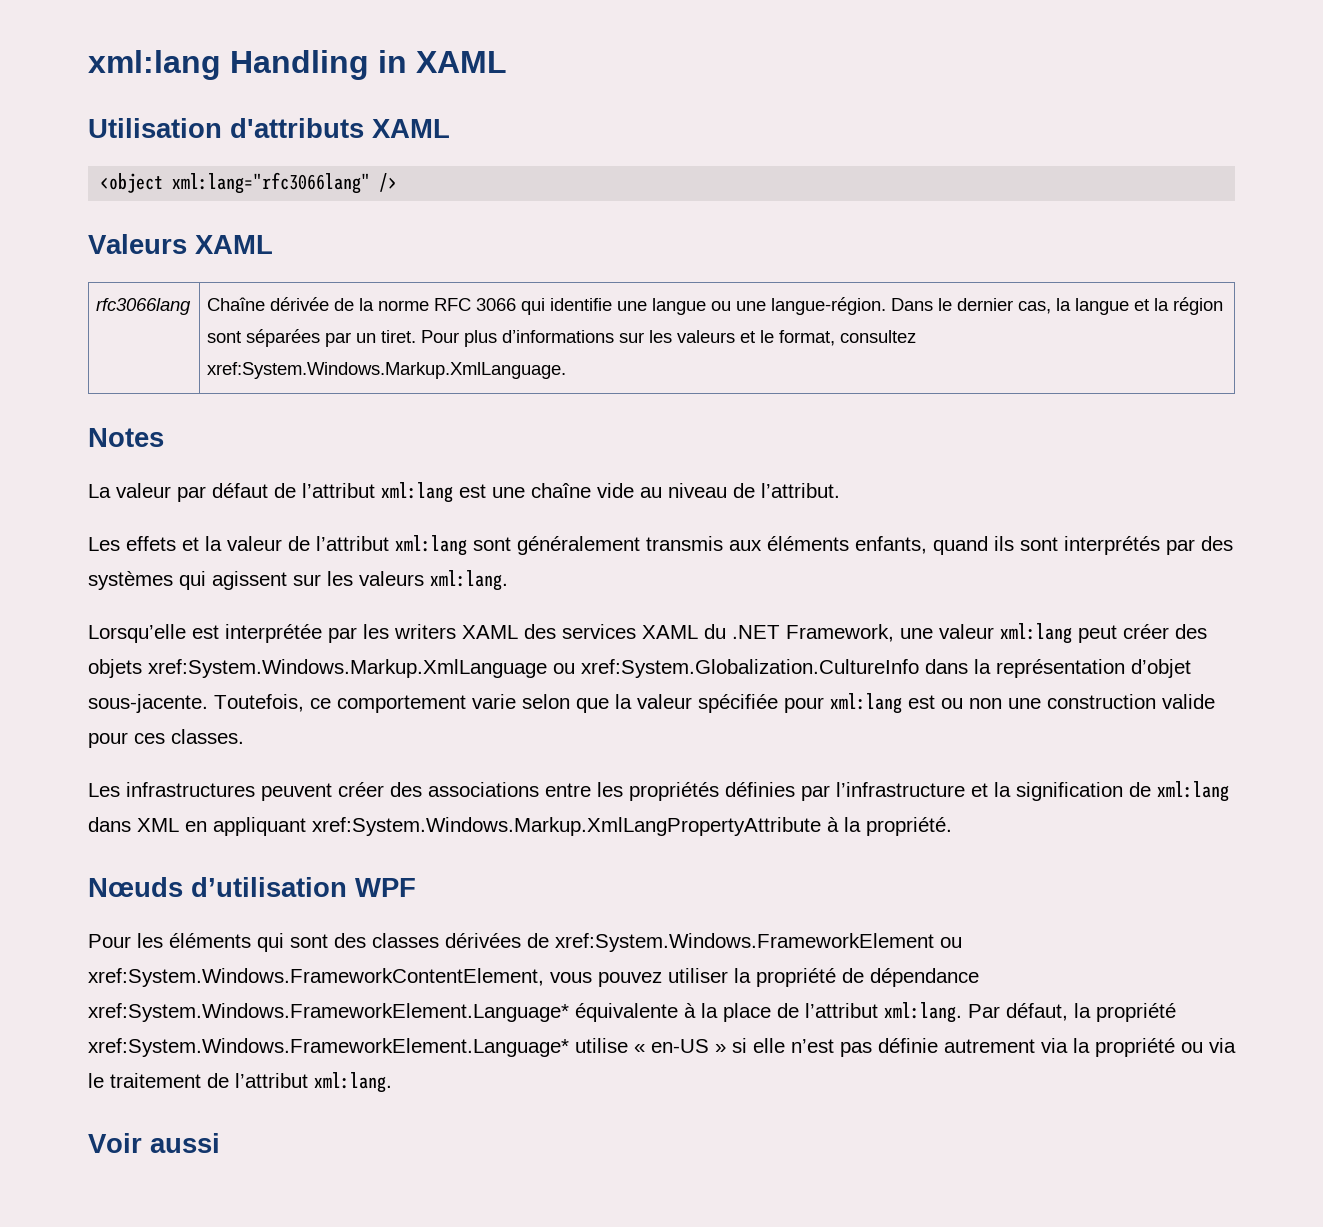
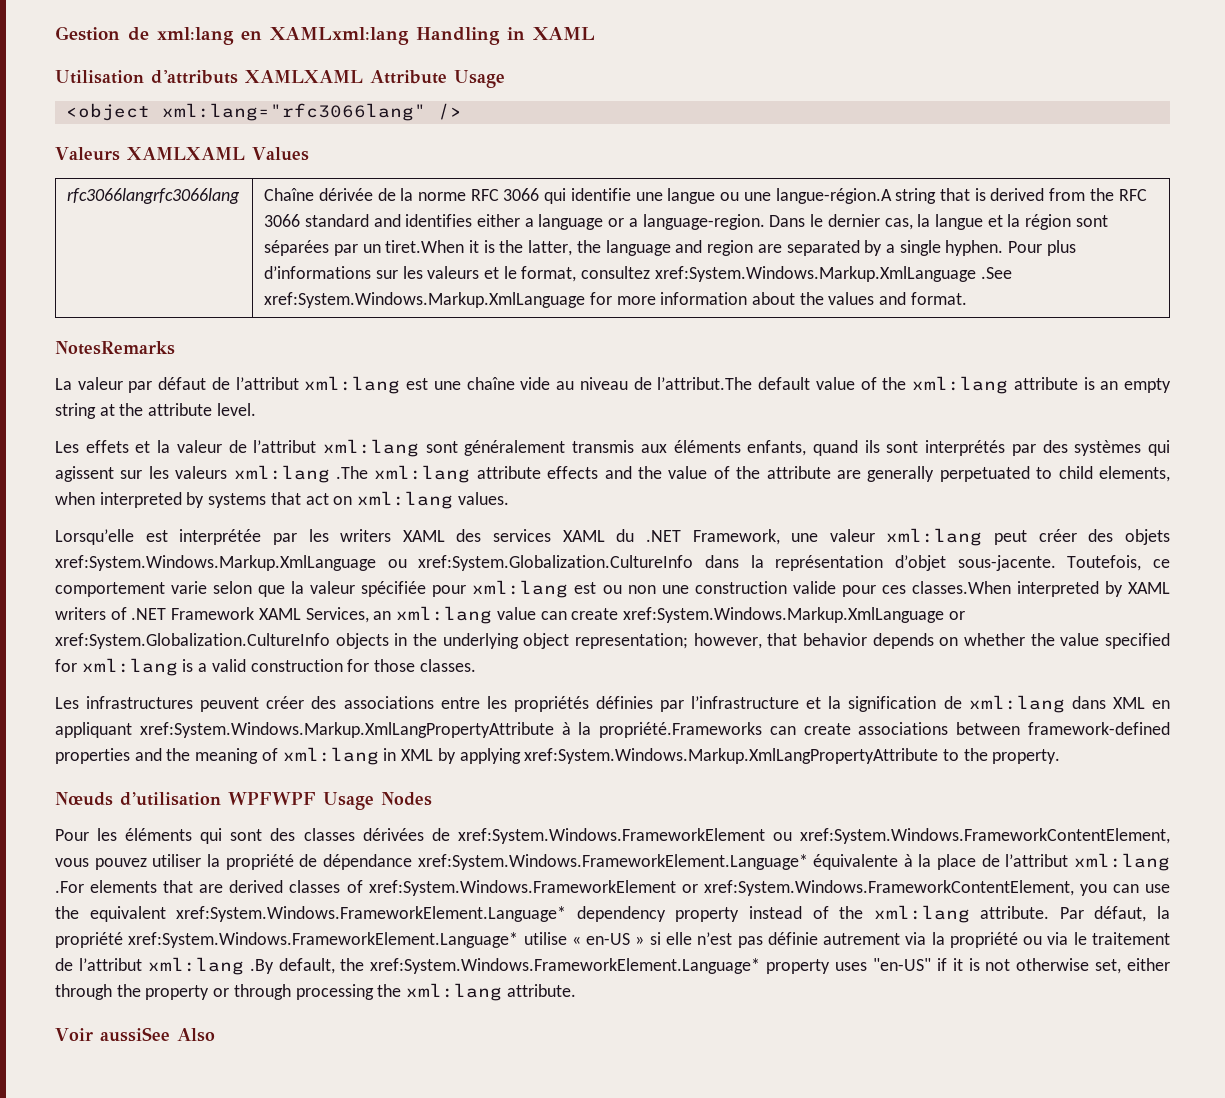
[88,50,221,80] xml:lang -> [55,26,409,45] Gestion de xml:lang en XAMLxml:lang
[372,119,450,138] XAML -> [245,70,505,88] XAMLXAML Attribute Usage
[195,235,273,254] [96,298,192,315] XAML // rfc3066lang -> [126,147,309,161] [67,188,241,204] XAMLXAML Values // rfc3066langrfc3066lang
[771,297,887,315] langue-région. -> [775,188,1147,204] [264,214,765,230] langue-région.A string that is derived from the RFC 3066 standard and identifies either a language or a language-region.
[381,330,417,343] tiret. -> [385,240,1004,256] tiret.When it is the latter, the language and region are separated by a single hyphen.
[207,362,567,379] [88,428,164,447] xref:System.Windows.Markup.XmlLanguage. // Notes -> [654,266,1012,282] [264,292,967,308] [55,341,175,355] xref:System.Windows.Markup.XmlLanguage .See xref:System.Windows.Markup.XmlLanguage for more information about the values and format. // NotesRemarks
[761,483,840,498] l’attribut. -> [657,376,1171,394] [55,403,256,419] l’attribut.The default value of the xml:lang attribute is an empty string at the attribute level.
[430,570,508,591] xml:lang. -> [233,465,1170,483] [55,491,509,509] xml:lang .The xml:lang attribute effects and the value of the attribute are generally perpetuated to child elements, when interpreted by systems that act on xml:lang values.
(165, 738) none -> [911,581,1170,597] [55,606,965,624] [55,633,1170,649] [55,658,416,676] classes.When interpreted by XAML writers of .NET Framework XAML Services, an xml:lang value can create xref:System.Windows.Markup.XmlLanguage or xref:System.Globalization.CultureInfo objects in the underlying object representation; however, that behavior depends on whether the value specified for xml:lang is a valid construction for those
[866,817,952,836] propriété. -> [599,722,1170,738] [55,747,1061,765] propriété.Frameworks can create associations between framework-defined properties and the meaning of xml:lang in XML by applying xref:System.Windows.Markup.XmlLangPropertyAttribute to the property.
[355,878,416,897] WPF -> [228,792,432,810] WPFWPF Usage Nodes
[884,1002,962,1023] xml:lang. -> [1073,853,1170,871] [55,880,1170,896] [55,905,1050,923] xml:lang .For elements that are derived classes of xref:System.Windows.FrameworkElement or xref:System.Windows.FrameworkContentElement, you can use the equivalent xref:System.Windows.FrameworkElement.Language* dependency property instead of the xml:lang attribute.
[314,1072,392,1093] xml:lang. -> [147,957,1170,975] [55,983,576,1001] xml:lang .By default, the xref:System.Windows.FrameworkElement.Language* property uses "en-US" if it is not otherwise set, either through the property or through processing the xml:lang attribute.
[150,1133,220,1153] aussi -> [99,1027,215,1042] aussiSee Also

